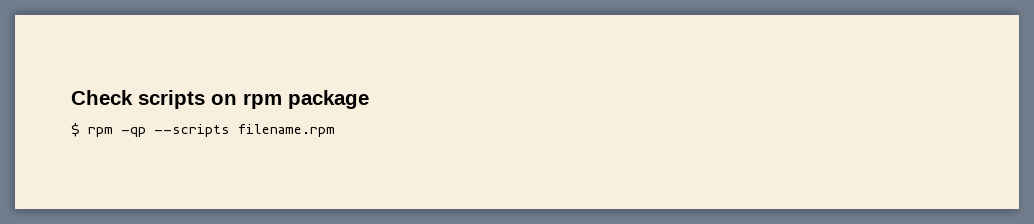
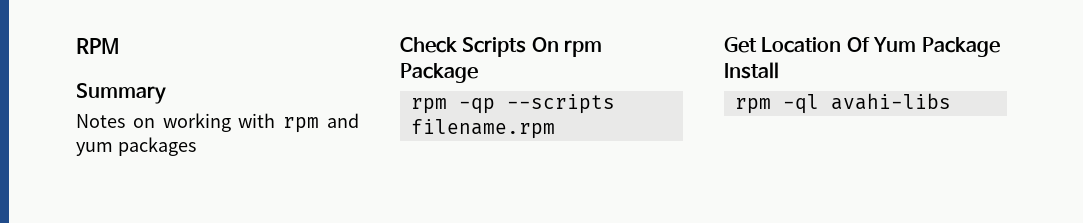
[71,90,369,109] [71,123,335,137] Check scripts on rpm package // $ rpm -qp --scripts filename.rpm -> [76,38,120,54] [76,83,166,104] [76,113,359,133] [76,137,196,156] [400,37,603,57] [400,63,478,83] [410,94,615,114] [410,119,555,139] [724,37,1000,57] [724,62,779,79] [734,93,951,114] RPM // Summary // Notes on working with rpm and yum packages // Check Scripts On rpm Package // rpm -qp --scripts filename.rpm // Get Location Of Yum Package Install // rpm -ql avahi-libs

